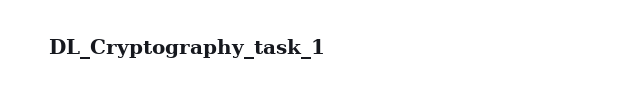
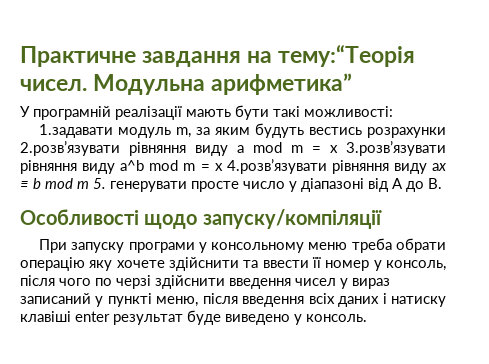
[49,39,325,59] DL_Cryptography_task_1 -> [20,45,416,67] [20,73,353,95] [20,105,393,120] [38,123,446,138] [20,141,446,156] [20,159,446,174] [20,178,442,192] [20,209,382,229] [38,238,446,253] [20,257,446,271] [20,275,390,289] [20,293,447,307] [20,310,367,325] Практичне завдання на тему:“Теорія чисел. Модульна арифметика” // У програмній реалізації мають бути такі можливості: // 1.задавати модуль m, за яким будуть вестись розрахунки 2.розв’язувати рівняння виду a mod m = x 3.розв’язувати рівняння виду a^b mod m = x 4.розв’язувати рівняння виду ax ≡ b mod m 5. генерувати просте число у діапазоні від A до B. // Особливості щодо запуску/компіляції // При запуску програми у консольному меню треба обрати операцію яку хочете здійснити та ввести її номер у консоль, після чого по черзі здійснити введення чисел у вираз записаний у пункті меню, після введення всіх даних і натиску клавіші enter результат буде виведено у консоль.

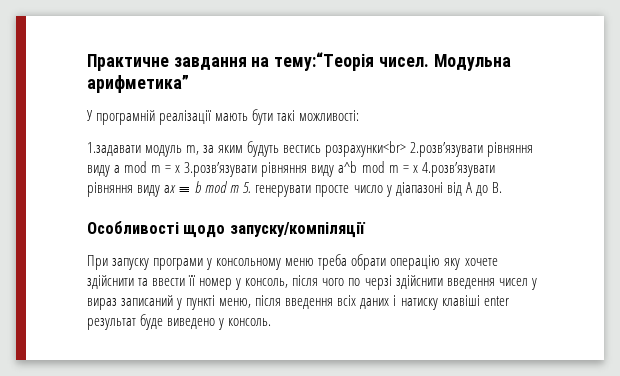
[367,127,446,138] розрахунки -> [325,141,407,157] розрахунки<br>

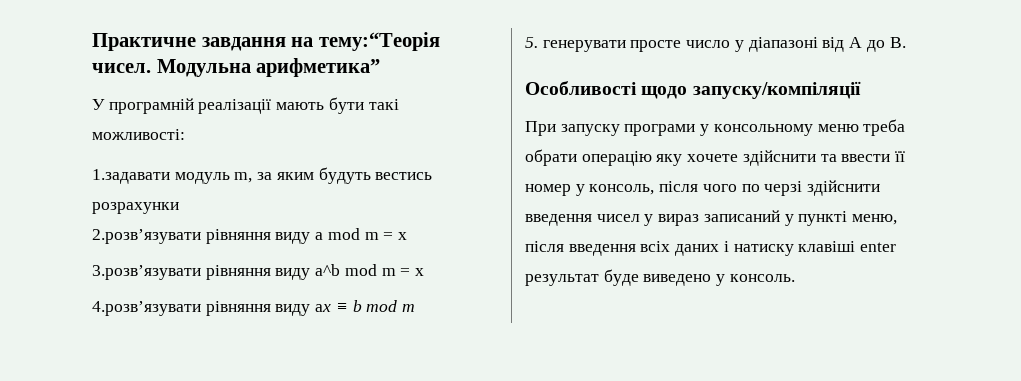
[325,141,407,157] розрахунки<br> -> [92,202,179,214] розрахунки //
(181, 169) none -> (408, 236) //
(418, 169) none -> (425, 272) //
(240, 189) none -> (416, 308) //

